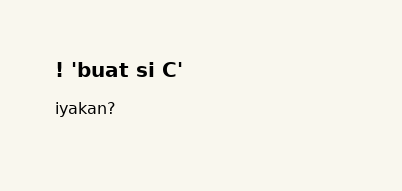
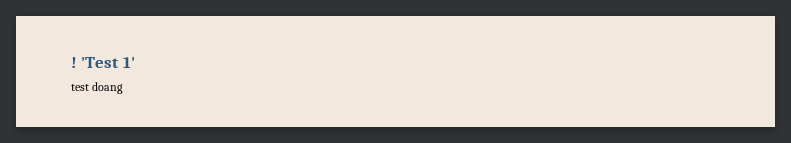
[71,62,183,77] [55,102,116,117] 'buat si C' // iyakan? -> [81,57,135,68] [71,82,124,94] 'Test 1' // test doang

